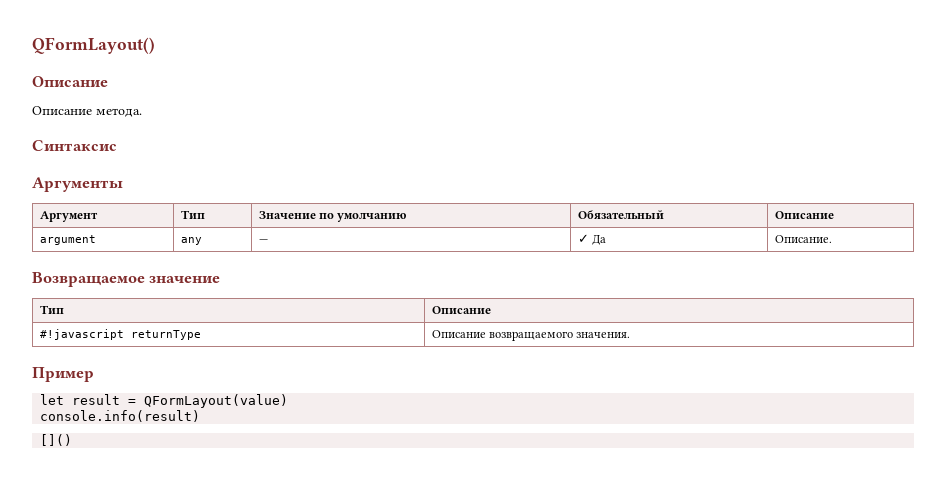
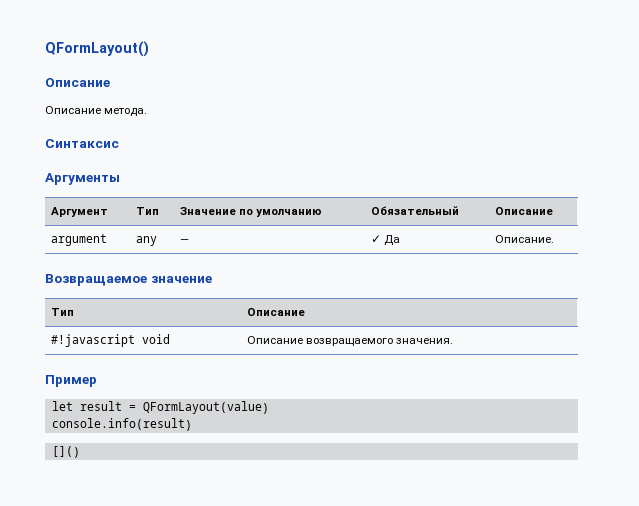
[130,330,201,340] returnType -> [142,334,171,344] void

